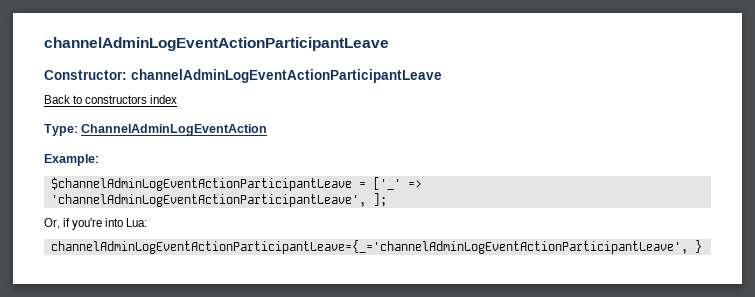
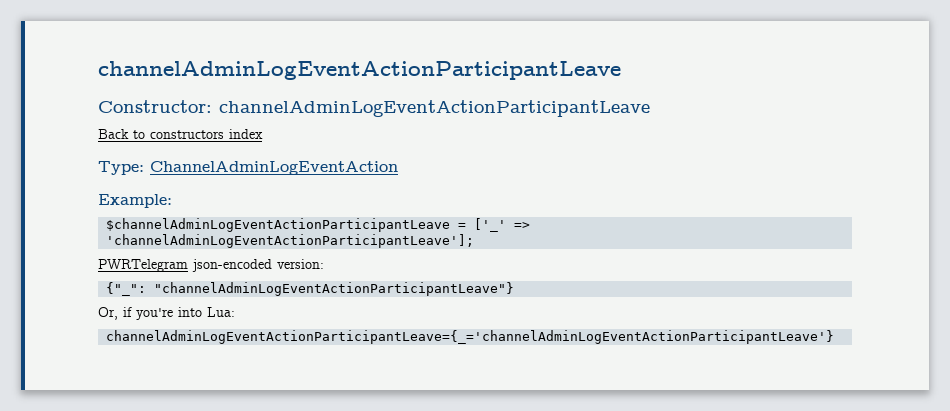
[50,193,387,207] 'channelAdminLogEventActionParticipantLeave', ]; -> [106,234,475,248] [98,259,324,272] [106,282,515,296] 'channelAdminLogEventActionParticipantLeave']; // PWRTelegram json-encoded version: // {"_": "channelAdminLogEventActionParticipantLeave"}
[50,240,702,254] channelAdminLogEventActionParticipantLeave={_='channelAdminLogEventActionParticipantLeave', } -> [106,330,835,344] channelAdminLogEventActionParticipantLeave={_='channelAdminLogEventActionParticipantLeave'}

